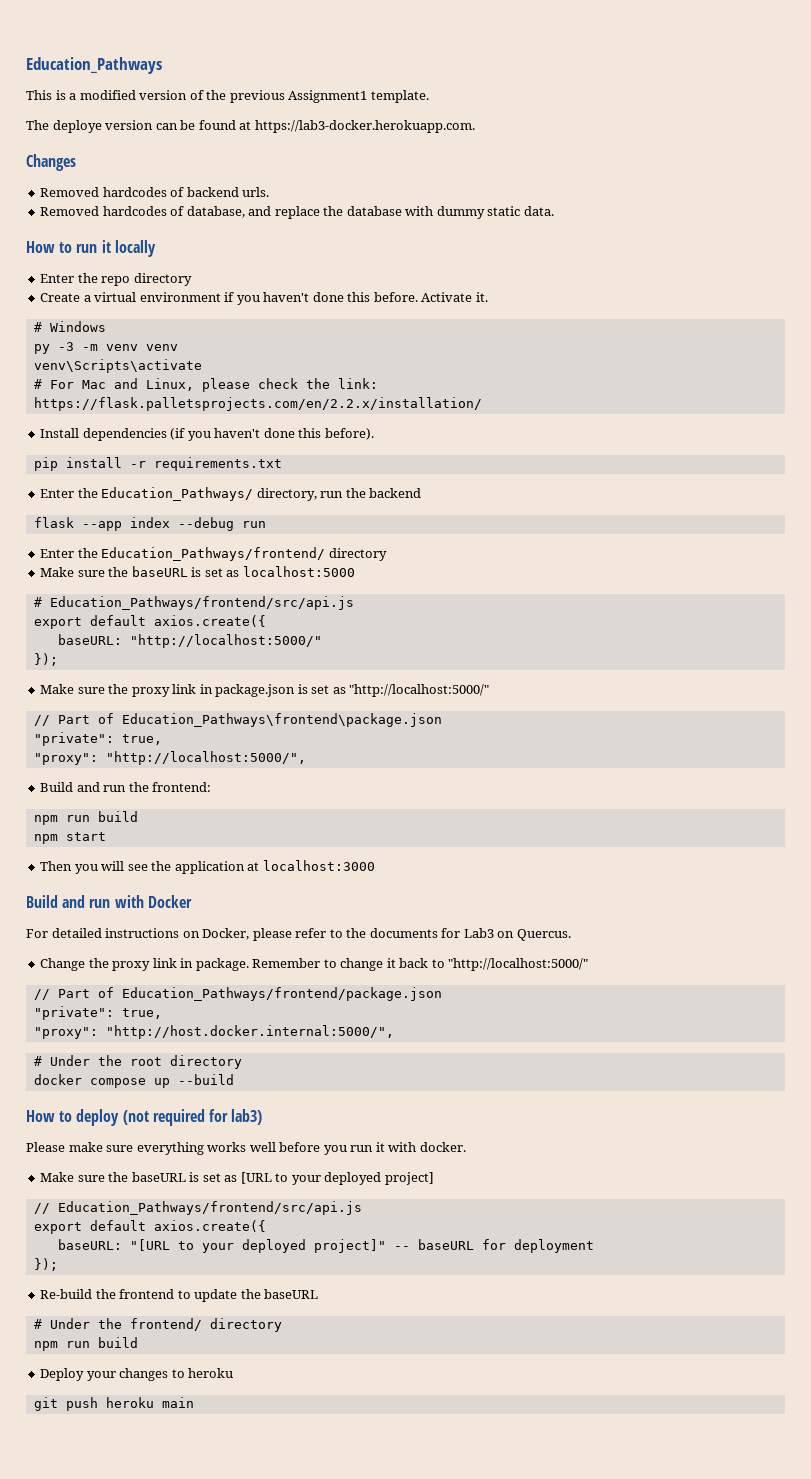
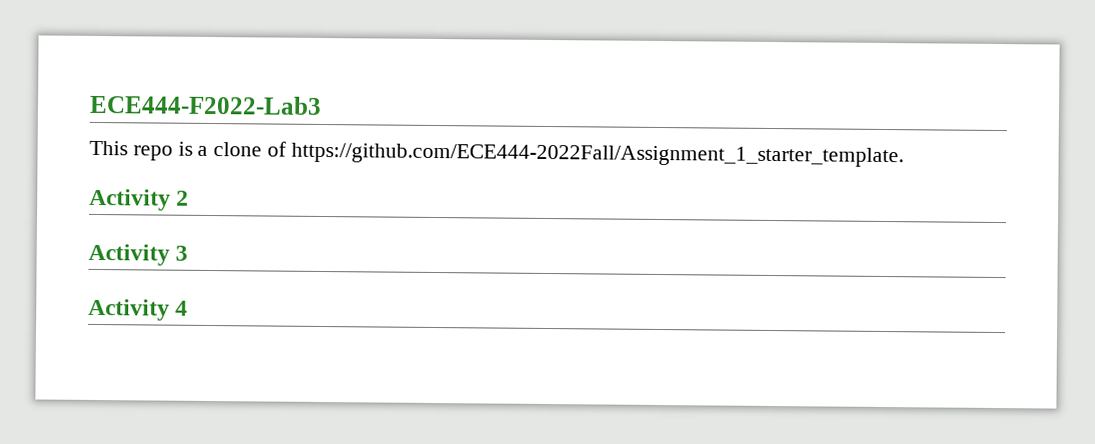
[26,57,162,74] Education_Pathways -> [89,94,322,115] ECE444-F2022-Lab3
(52, 95) none -> [132,145,173,161] repo
[79,90,429,103] [26,120,475,133] [26,154,76,171] [40,187,270,197] [40,206,554,219] [26,240,156,257] [40,273,192,286] [40,292,488,305] [33,321,106,332] [33,342,178,354] [33,359,202,373] [33,378,378,392] [33,397,482,411] [40,428,374,441] [33,457,282,471] [40,487,422,501] [33,517,266,531] [40,547,387,561] [40,566,355,577] [33,596,354,610] [33,615,266,629] [57,634,322,648] [33,653,58,666] [40,684,490,697] [33,713,442,727] [33,732,162,746] [33,751,306,765] [40,782,212,792] [33,811,138,825] [33,832,106,844] [40,860,375,874] [26,895,192,908] [26,928,571,941] [40,958,589,971] [33,987,442,1001] [33,1006,162,1020] [33,1025,394,1039] [33,1055,242,1069] [33,1074,234,1088] [26,1109,263,1126] [26,1142,466,1155] [40,1172,434,1185] [33,1201,362,1215] [33,1220,266,1234] [57,1239,594,1253] [33,1258,58,1271] [40,1289,319,1302] [33,1318,282,1332] [33,1337,138,1351] [40,1368,234,1381] [33,1397,194,1411] modified version of the previous Assignment1 template. // The deploye version can be found at https://lab3-docker.herokuapp.com. // Changes // Removed hardcodes of backend urls. // Removed hardcodes of database, and replace the database with dummy static data. // How to run it locally // Enter the repo directory // Create a virtual environment if you haven't done this before. Activate it. // # Windows // py -3 -m venv venv // venv\Scripts\activate // # For Mac and Linux, please check the link: https://flask.palletsprojects.com/en/2.2.x/installation/ // Install dependencies (if you haven't done this before). // pip install -r requirements.txt // Enter the Education_Pathways/ directory, run the backend // flask --app index --debug run // Enter the Education_Pathways/frontend/ directory // Make sure the baseURL is set as localhost:5000 // # Education_Pathways/frontend/src/api.js // export default axios.create({ // baseURL: "http://localhost:5000/" // }); // Make sure the proxy link in package.json is set as "http://localhost:5000/" // // Part of Education_Pathways\frontend\package.json // "private": true, // "proxy": "http://localhost:5000/", // Build and run the frontend: // npm run build // npm start // Then you will see the application at localhost:3000 // Build and run with Docker // For detailed instructions on Docker, please refer to the documents for Lab3 on Quercus. // Change the proxy link in package. Remember to change it back to "http://localhost:5000/" // // Part of Education_Pathways/frontend/package.json // "private": true, // "proxy": "http://host.docker.internal:5000/", // # Under the root directory // docker compose up --build // How to deploy (not required for lab3) // Please make sure everything works well before you run it with docker. // Make sure the baseURL is set as [URL to your deployed project] // // Education_Pathways/frontend/src/api.js // export default axios.create({ // baseURL: "[URL to your deployed project]" -- baseURL for deployment // }); // Re-build the frontend to update the baseURL // # Under the frontend/ directory // npm run build // Deploy your changes to heroku // git push heroku main -> [213,141,904,168] [89,188,190,211] [88,243,189,266] [88,298,189,321] clone of https://github.com/ECE444-2022Fall/Assignment_1_starter_template. // Activity 2 // Activity 3 // Activity 4

